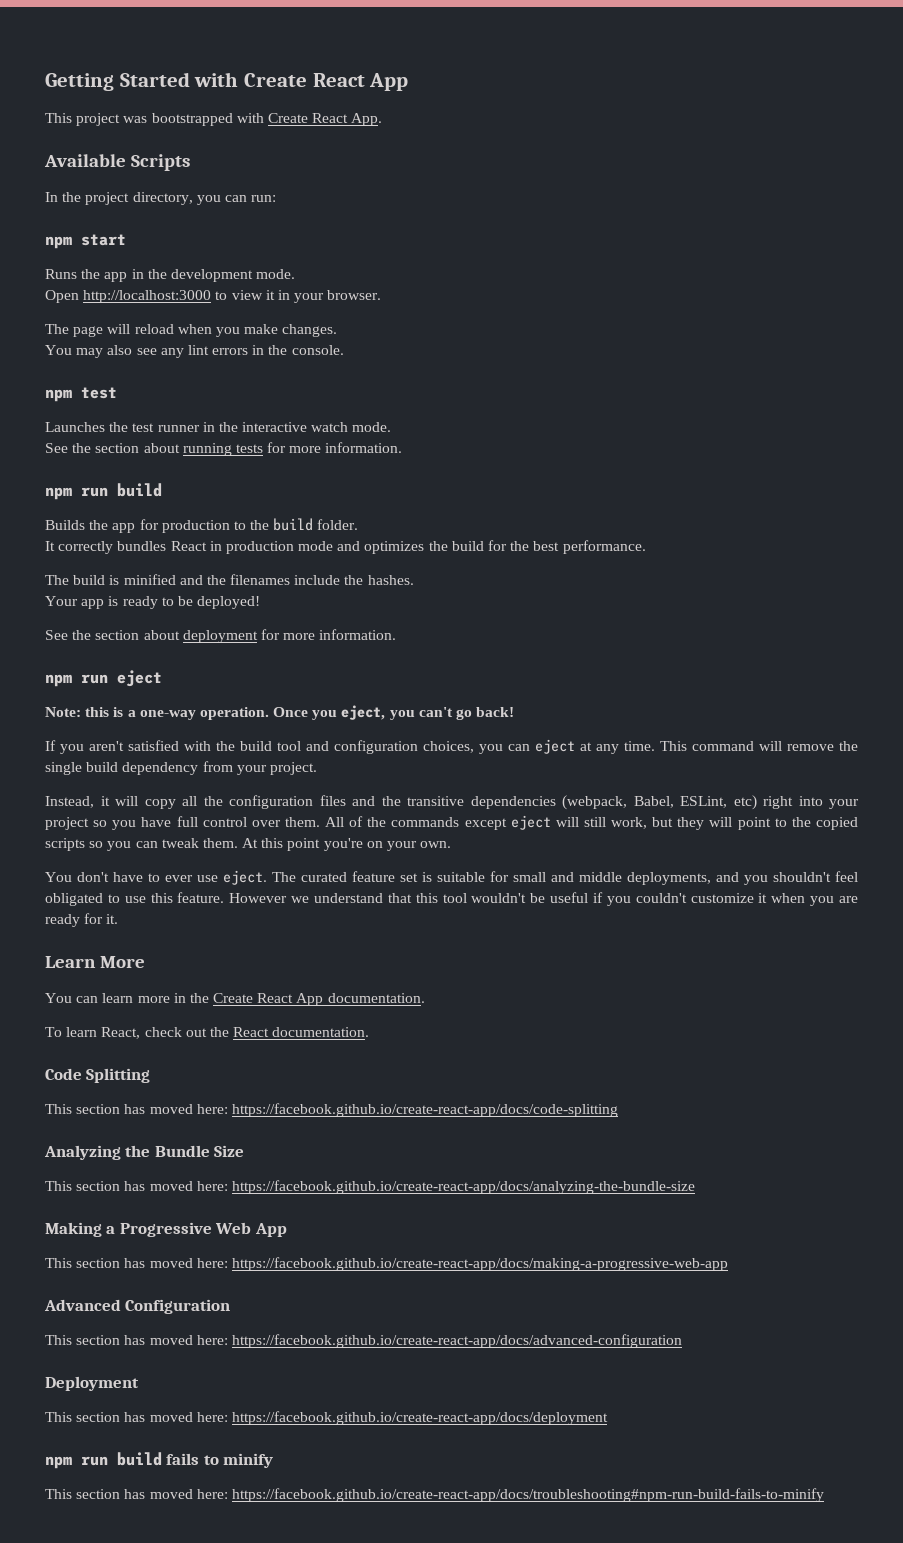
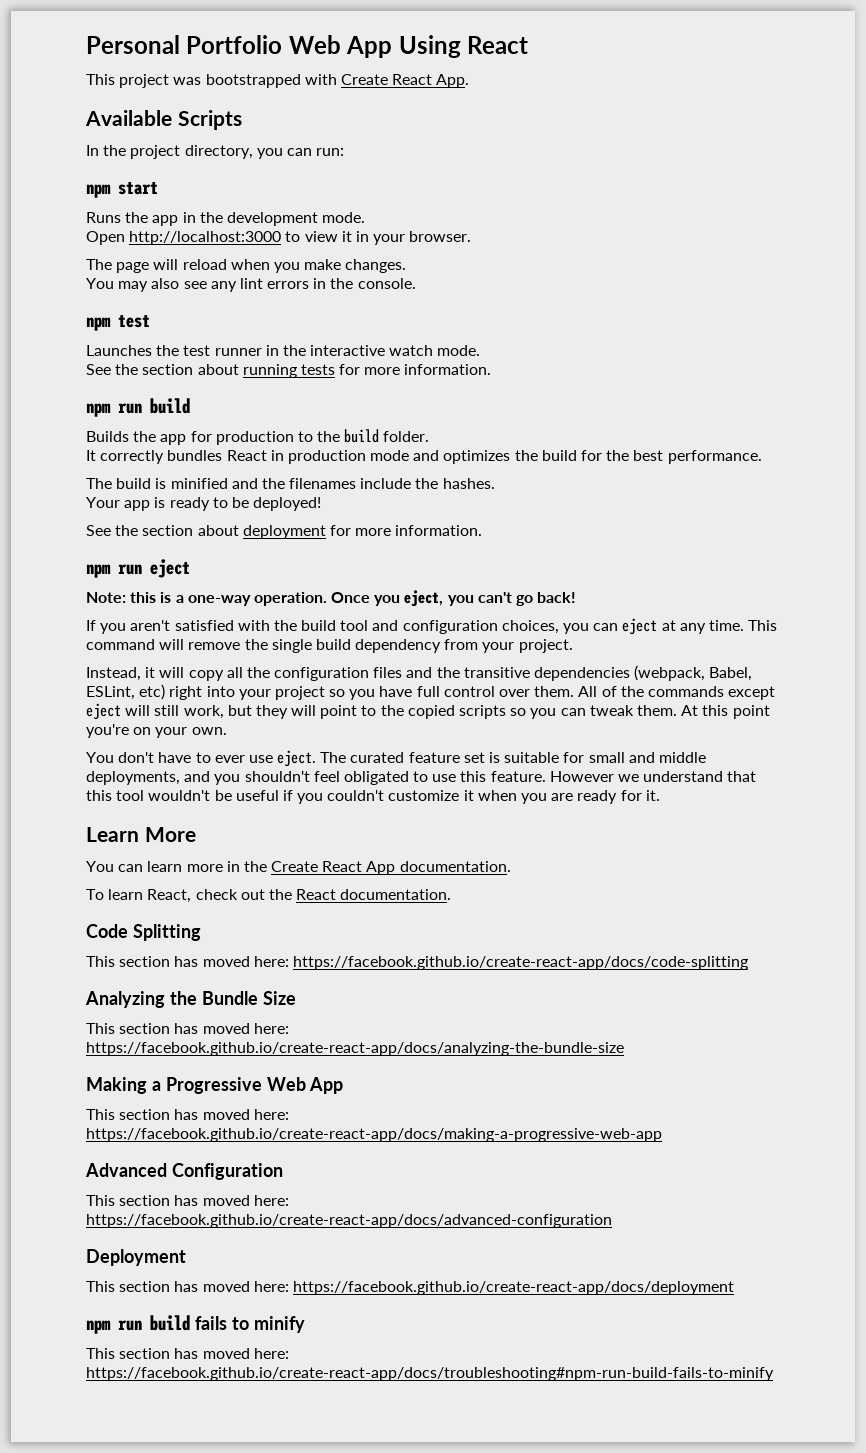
[45,72,409,91] Getting Started with Create React App -> [86,35,529,58] Personal Portfolio Web App Using React

